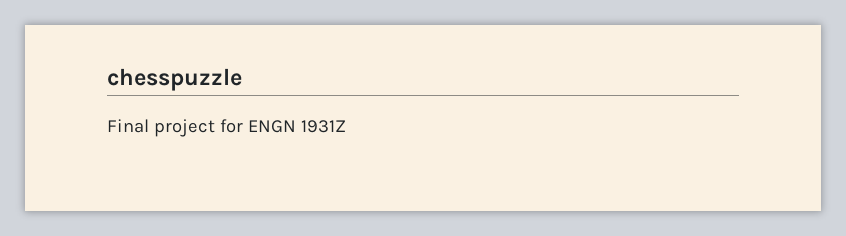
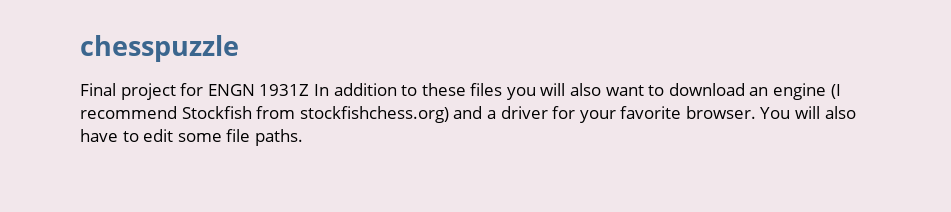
(346, 126) none -> [313,83,841,100] [80,106,856,123] [80,129,303,146] In addition to these files you will also want to download an engine (I recommend Stockfish from stockfishchess.org) and a driver for your favorite browser. You will also have to edit some file paths.

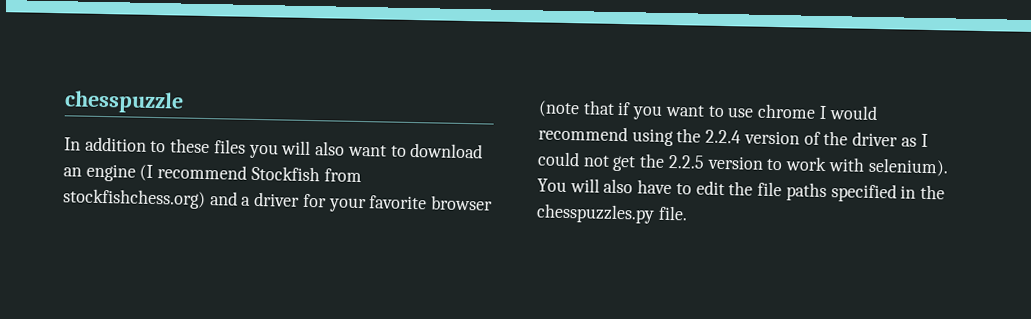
[80,83,310,100] Final project for ENGN 1931Z -> (184, 102) none
[685,106,756,119] browser. -> [431,195,494,211] [538,100,878,120] [538,125,928,147] [537,151,949,177] browser (note that if you want to use chrome I would recommend using the 2.2.4 version of the driver as I could not get the 2.2.5 version to work with selenium).
[177,129,303,146] some file paths. -> [728,181,945,203] [536,203,688,224] the file paths specified in the chesspuzzles.py file.

